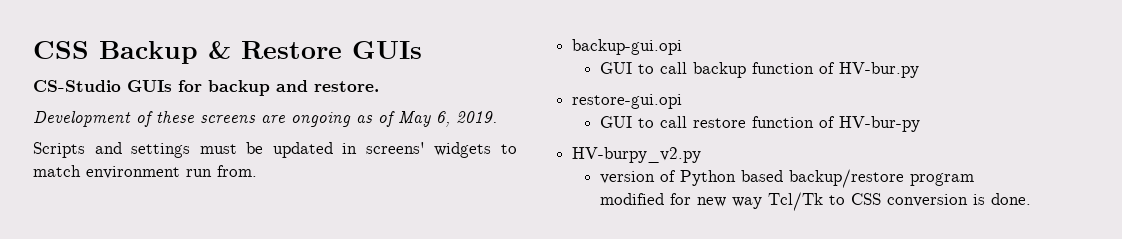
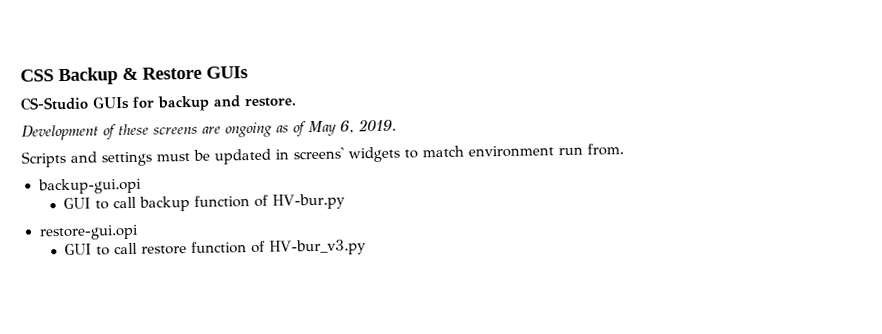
[839,116,921,132] [572,147,702,163] [600,169,975,188] [600,192,1032,211] HV-bur-py // HV-burpy_v2.py // version of Python based backup/restore program modified for new way Tcl/Tk to CSS conversion is done. -> [269,239,367,256] HV-bur_v3.py

